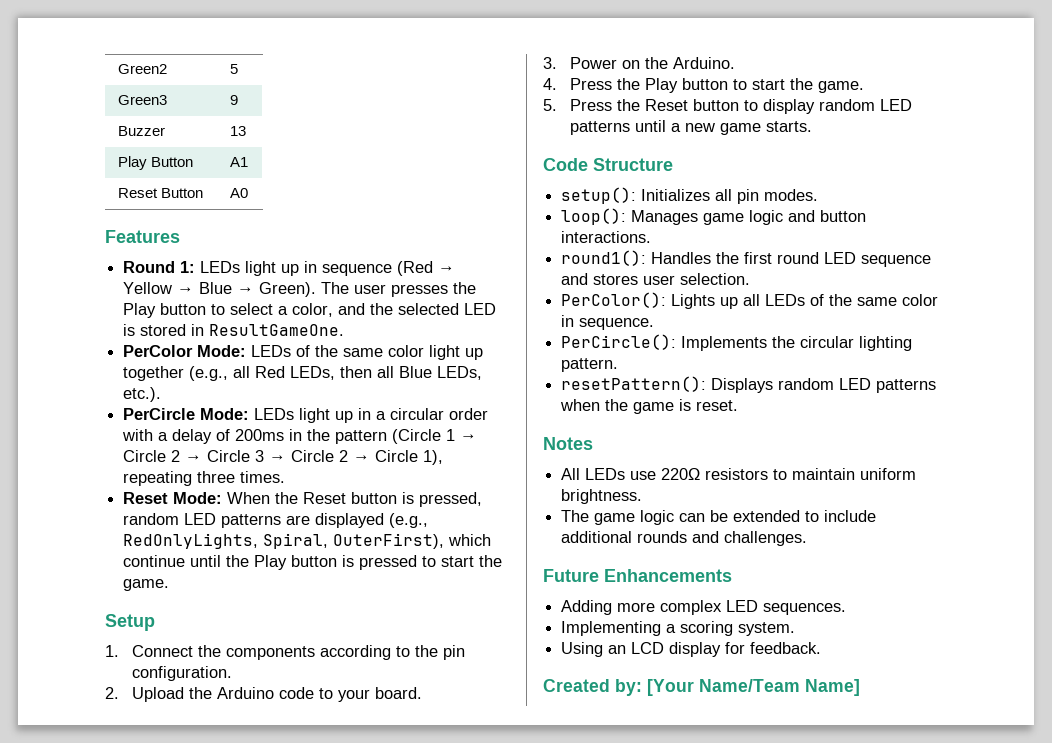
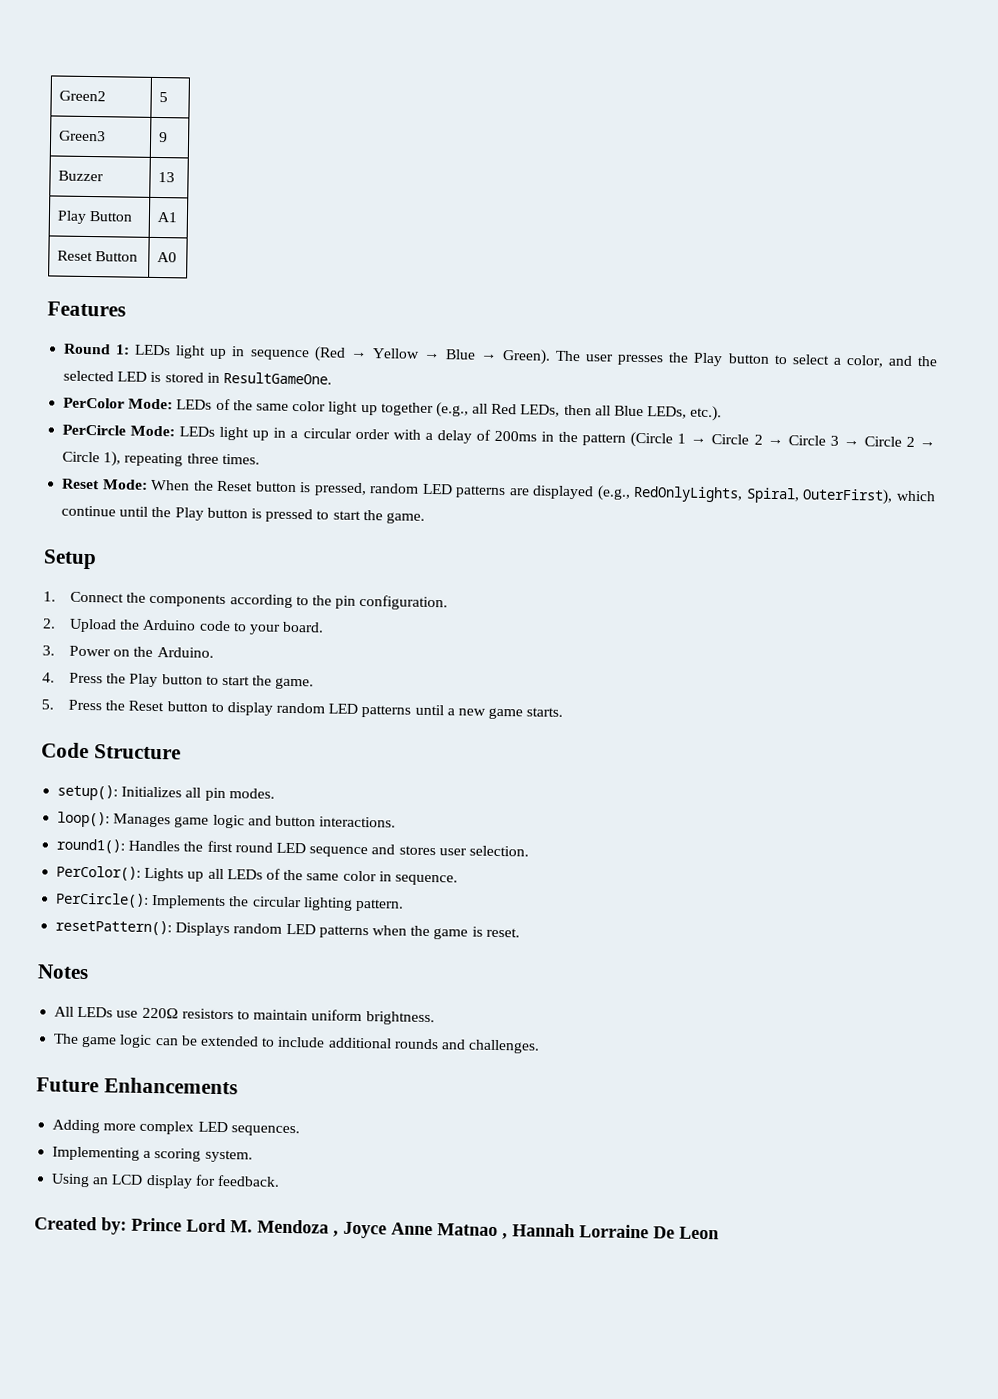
[647,679,860,696] [Your Name/Team Name] -> [131,1217,719,1240] Prince Lord M. Mendoza , Joyce Anne Matnao , Hannah Lorraine De Leon

